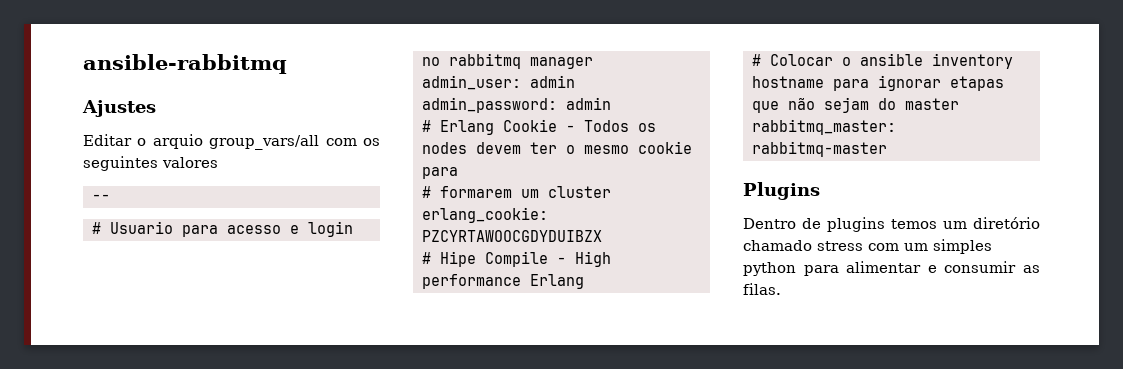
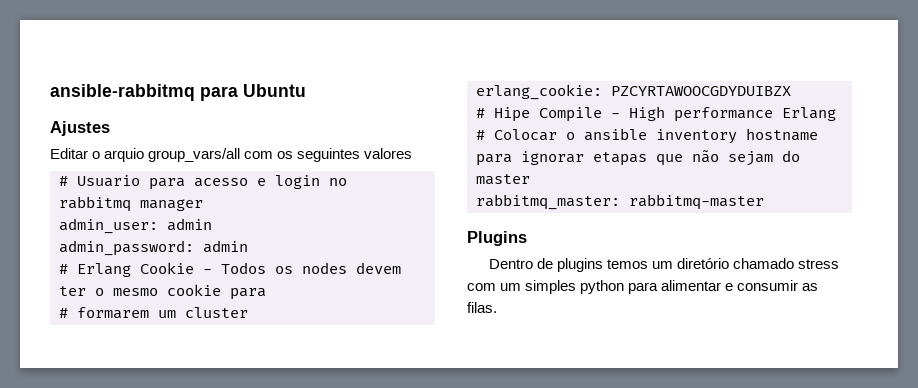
(287, 64) none -> [200,84,306,101] para Ubuntu
[91,194,110,201] // -- -> (413, 153) none

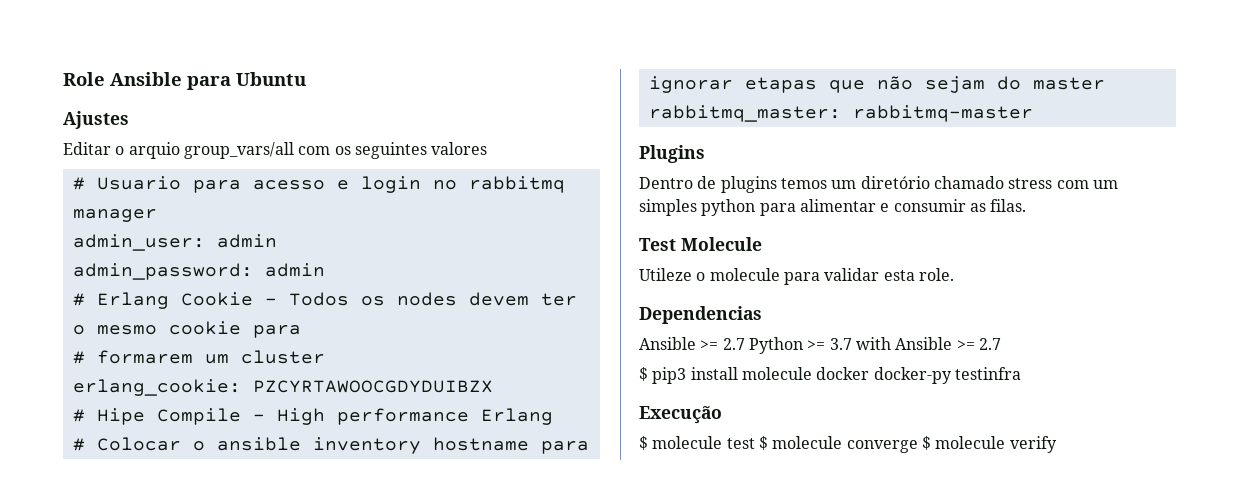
[50,84,195,101] ansible-rabbitmq -> [63,72,182,86] Role Ansible
(497, 307) none -> [639,237,762,251] [639,268,954,285] [639,306,762,324] [639,337,1001,354] [639,367,1021,384] [639,406,722,424] [639,436,1057,453] // Test Molecule // Utileze o molecule para validar esta role. // Dependencias // Ansible >= 2.7 Python >= 3.7 with Ansible >= 2.7 // $ pip3 install molecule docker docker-py testinfra // Execução // $ molecule test $ molecule converge $ molecule verify

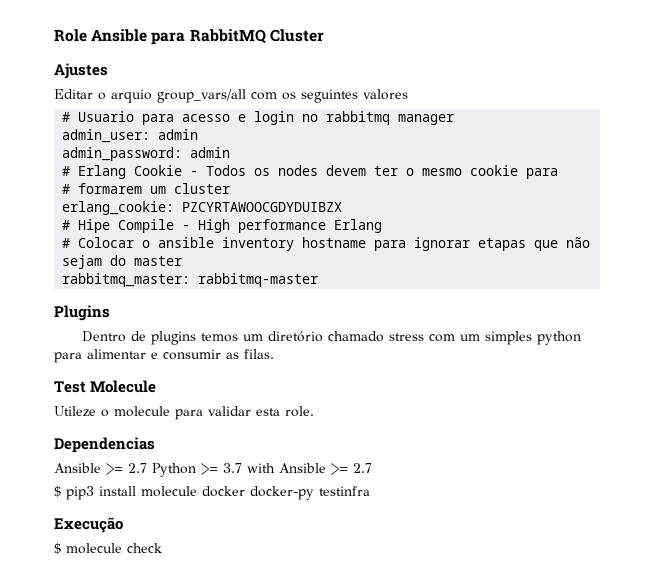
[236,72,306,86] Ubuntu -> [189,29,324,44] RabbitMQ Cluster
[726,436,1057,453] test $ molecule converge $ molecule verify -> [127,543,162,553] check

